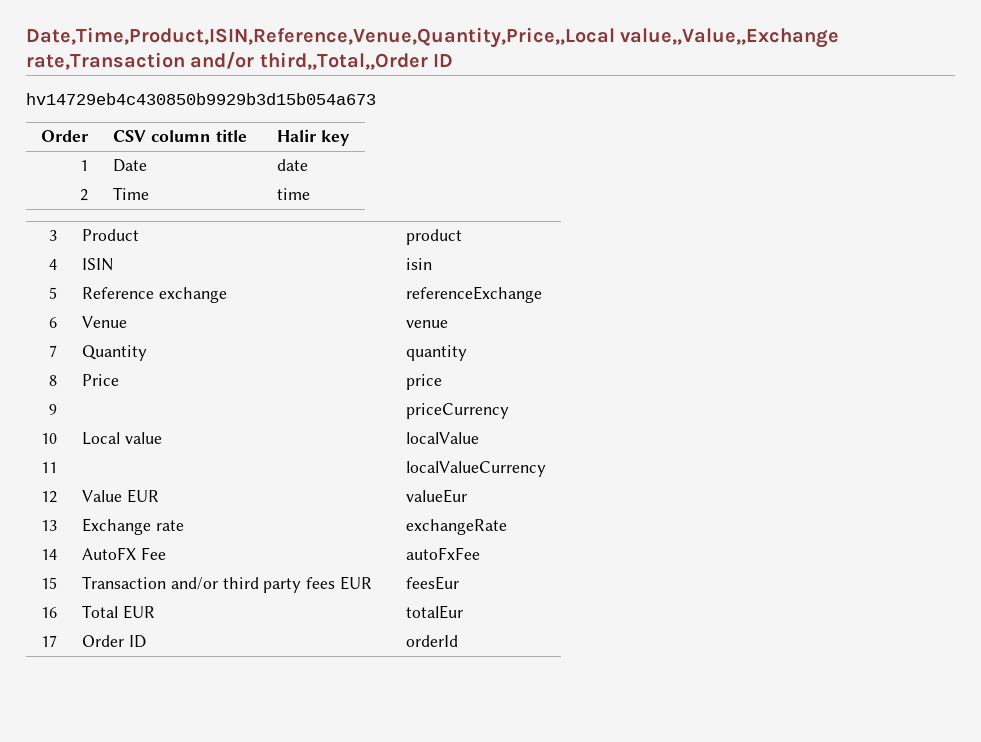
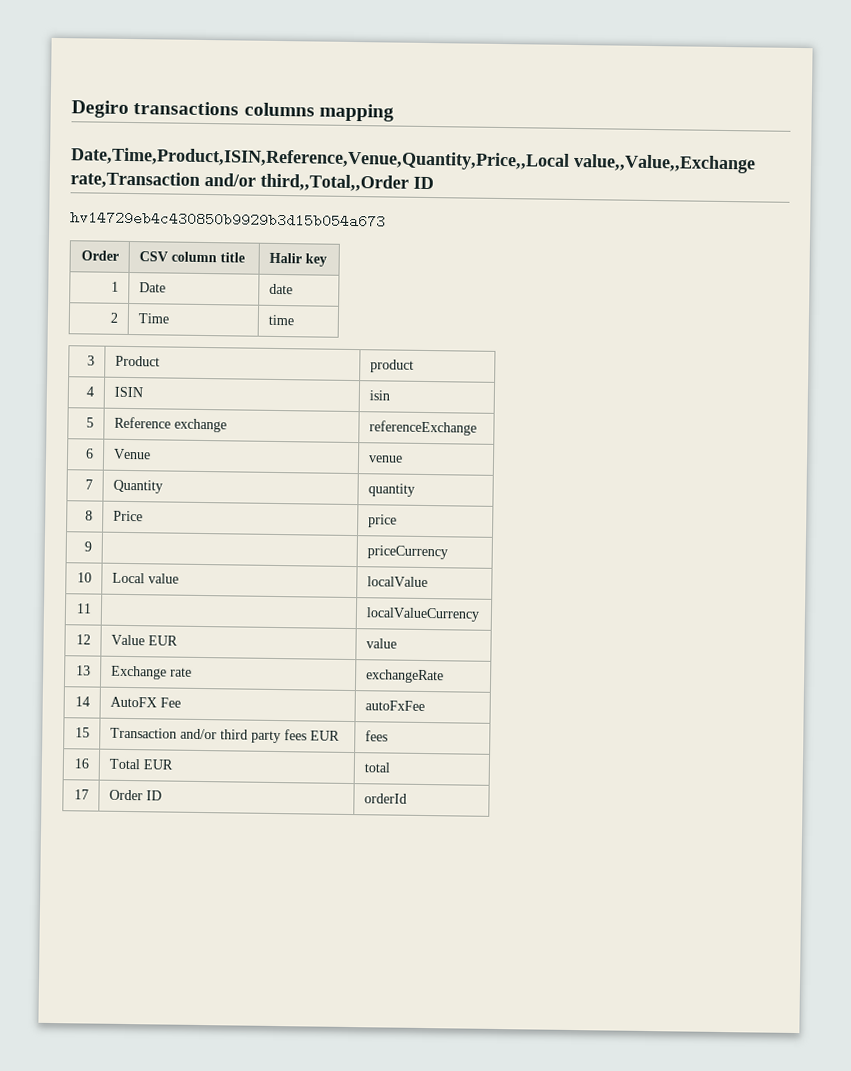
(26, 37) none -> [71,100,394,122] Degiro transactions columns mapping //
[406,489,468,503] valueEur -> [365,638,397,649] value
[406,576,460,590] feesEur -> [364,730,388,742] fees
[406,605,464,619] totalEur -> [363,762,390,773] total

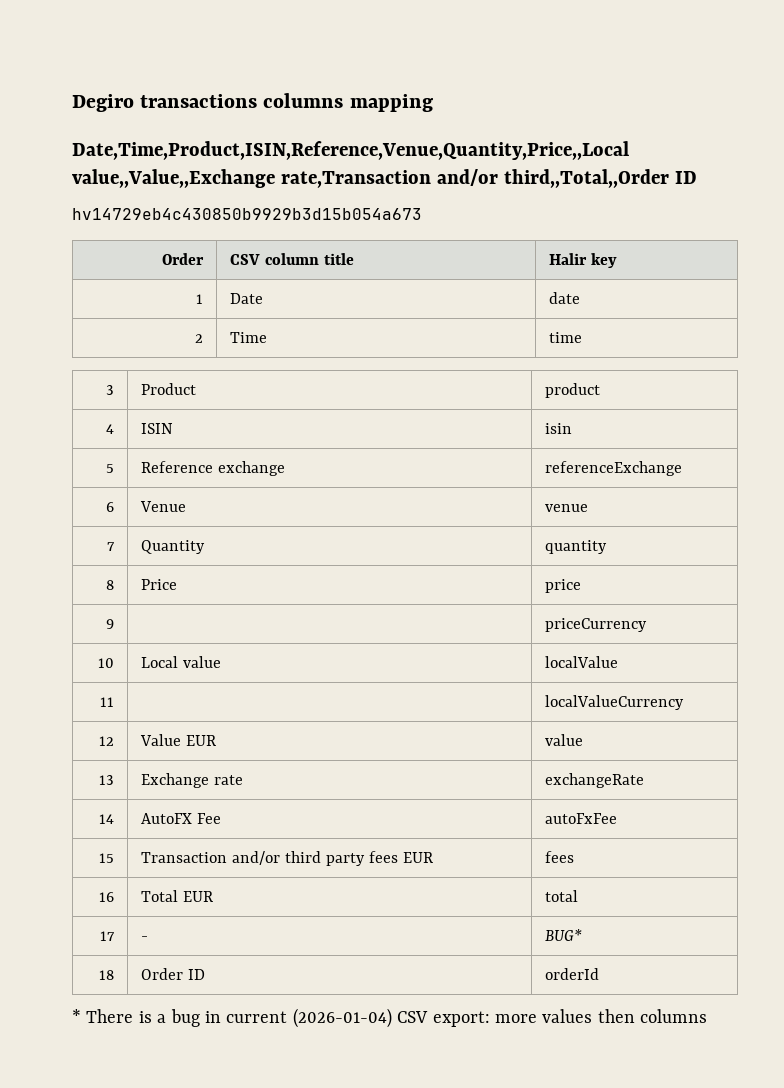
(90, 794) none -> [141,936,149,941] [545,929,583,941] [98,970,114,980] | - | BUG* // 18
(407, 798) none -> [72,1008,708,1028] // * There is a bug in current (2026-01-04) CSV export: more values then columns

